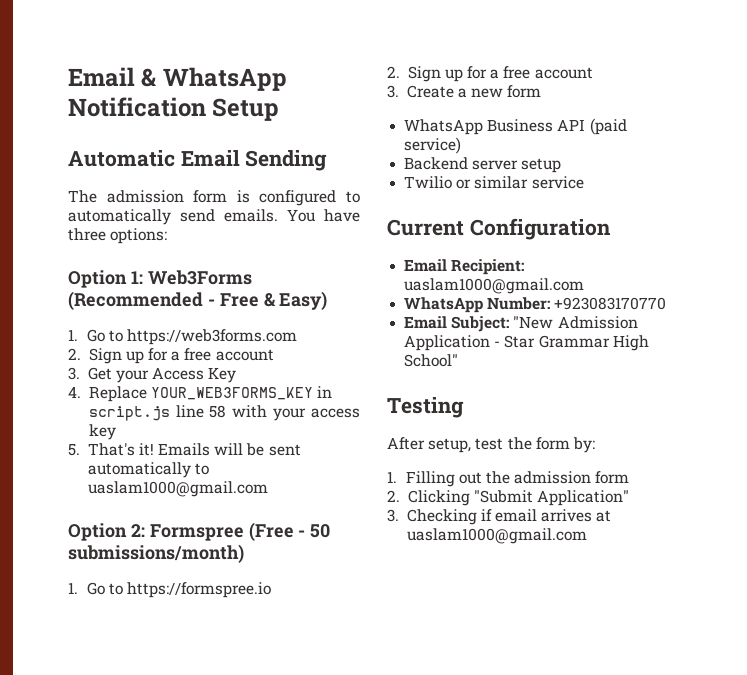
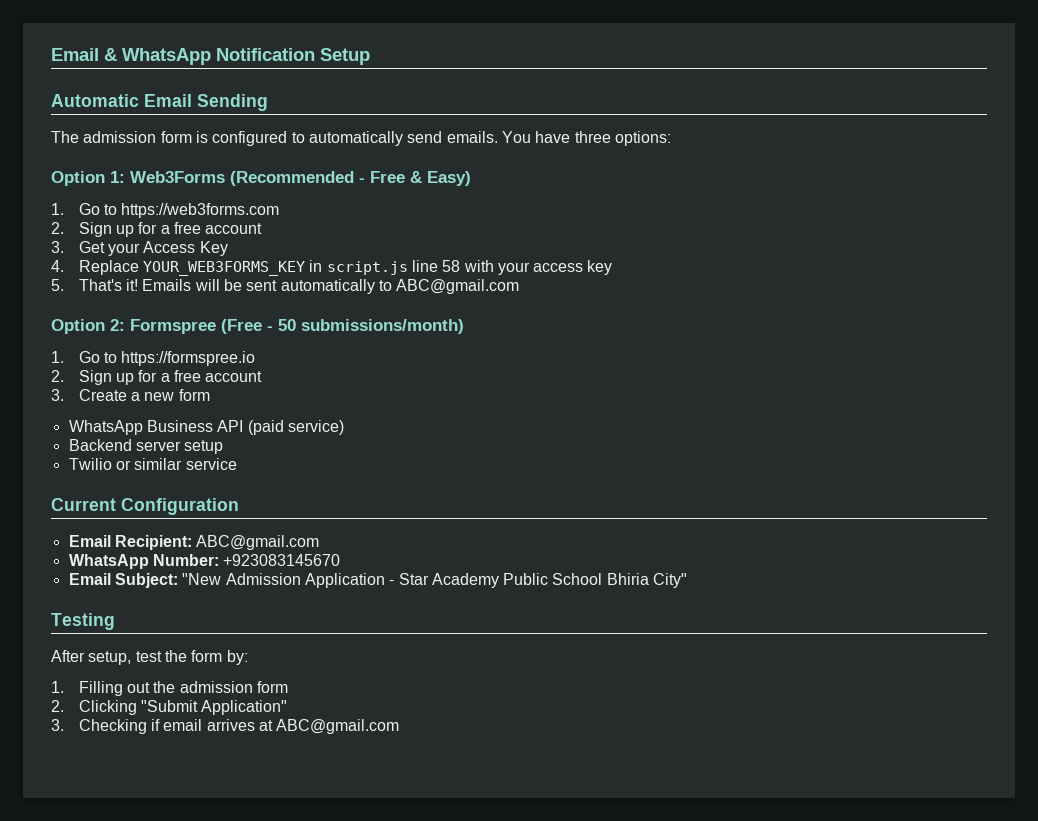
[87,481,268,497] uaslam1000@gmail.com -> [396,279,520,294] ABC@gmail.com
[404,278,585,294] uaslam1000@gmail.com -> [196,535,320,550] ABC@gmail.com
[554,297,667,310] +923083170770 -> [223,554,341,566] +923083145670
[538,335,649,351] [404,354,459,367] Grammar High School" -> [431,573,688,588] Academy Public School Bhiria City"
[406,528,587,544] uaslam1000@gmail.com -> [276,719,400,734] ABC@gmail.com

